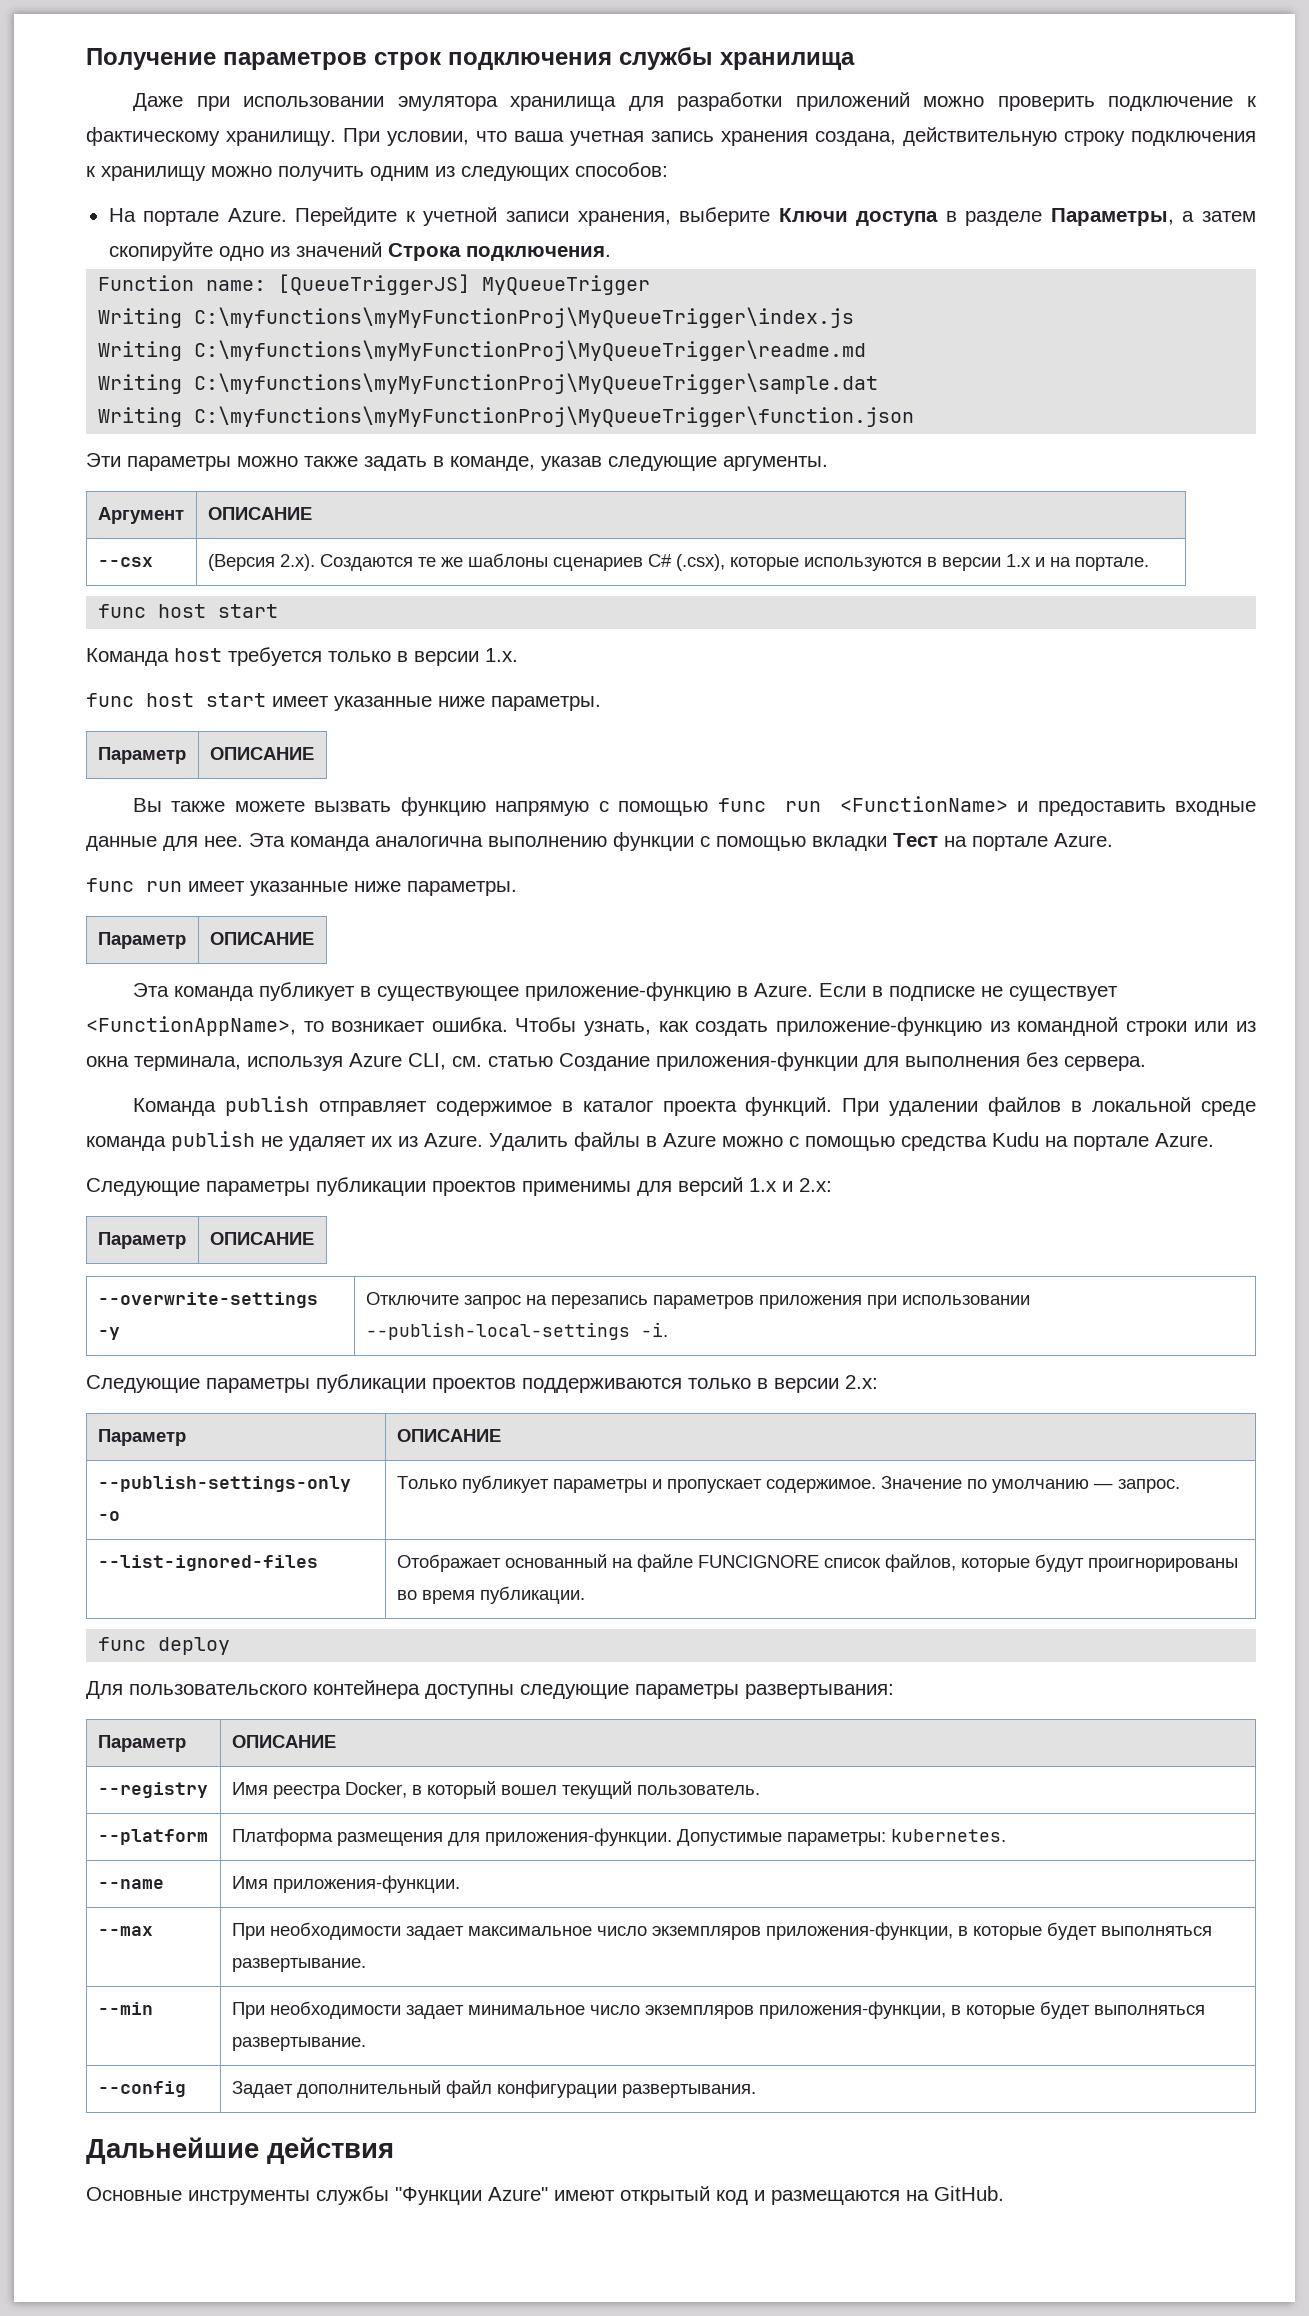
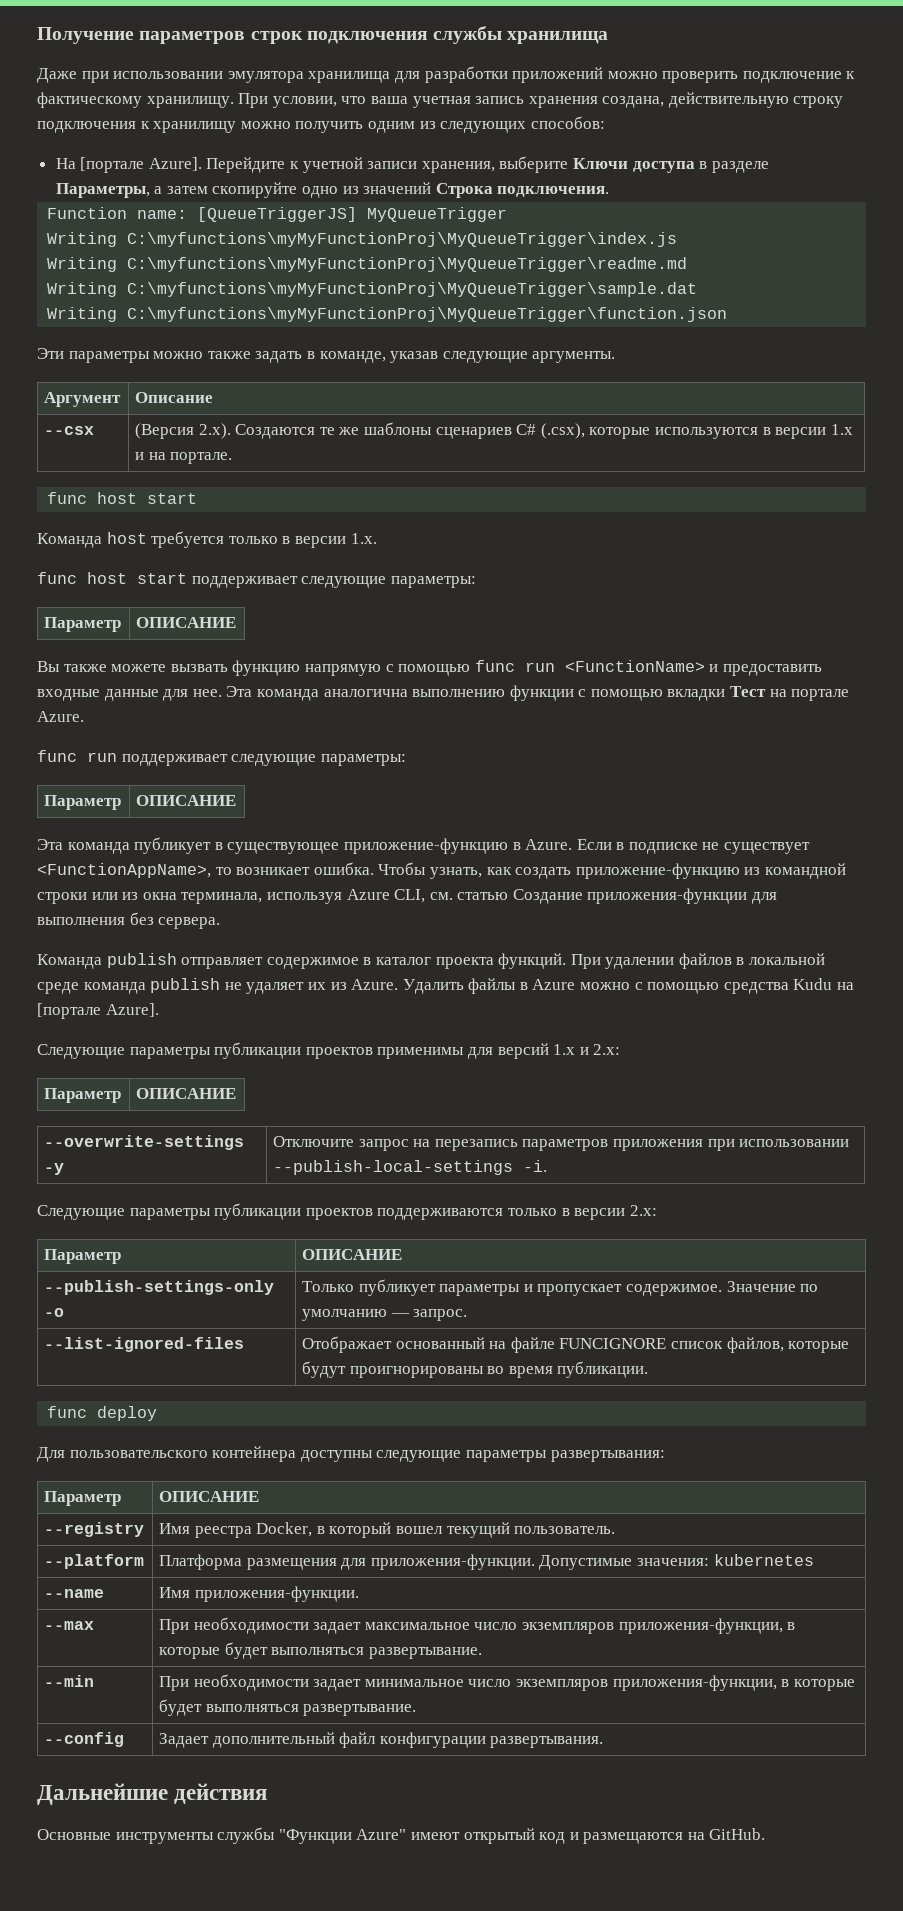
[143,208,287,226] портале Azure. -> [80,157,202,173] [портале Azure].
[207,507,312,520] ОПИСАНИЕ -> [135,392,214,403] Описание
[272,696,601,711] имеет указанные ниже параметры. -> [191,576,476,588] поддерживает следующие параметры:
[188,881,517,896] имеет указанные ниже параметры. -> [121,754,406,766] поддерживает следующие параметры:
[1073,1133,1214,1151] портале Azure. -> [37,1003,159,1019] [портале Azure].
[786,1829,1006,1846] параметры: kubernetes. -> [636,1554,814,1566] значения: kubernetes

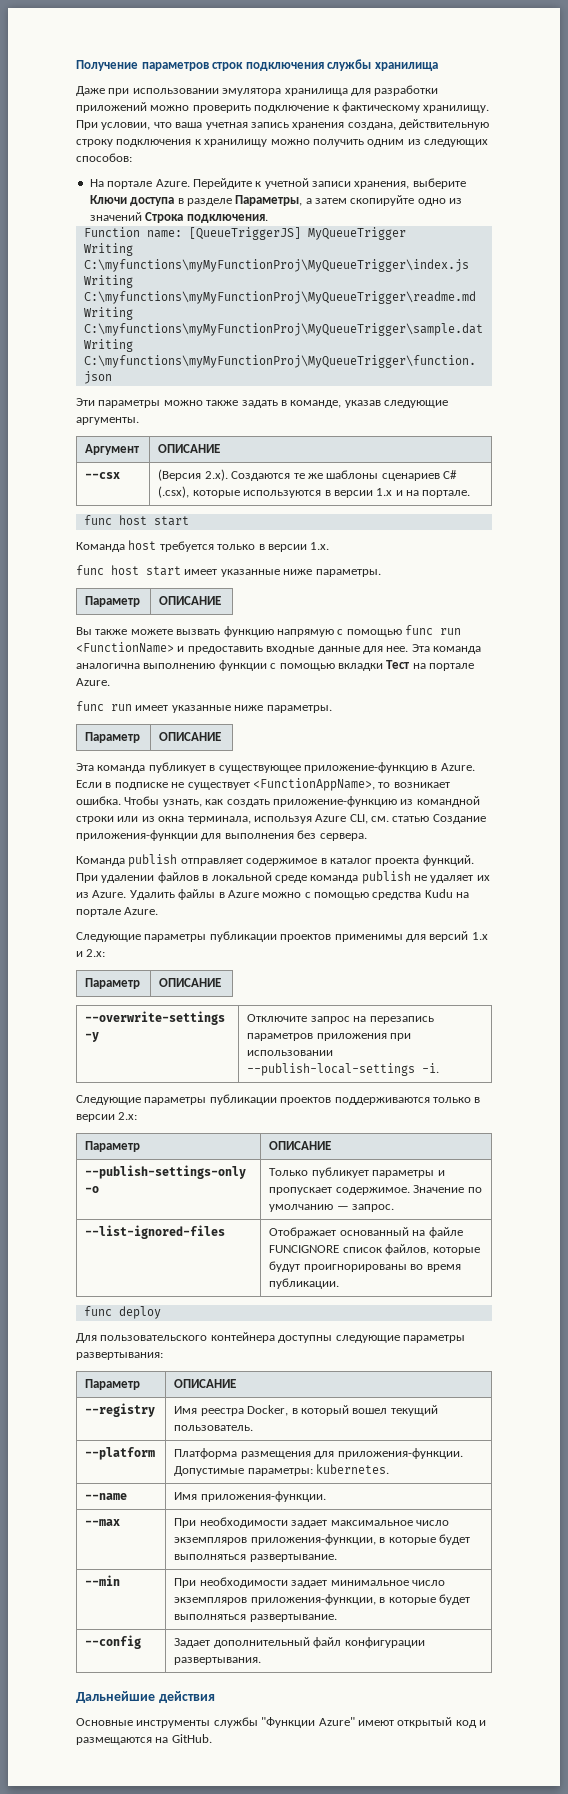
[80,157,202,173] [портале Azure]. -> [107,179,190,189] портале Azure.
[135,392,214,403] Описание -> [158,444,221,453] ОПИСАНИЕ
[191,576,476,588] поддерживает следующие параметры: -> [184,569,381,577] имеет указанные ниже параметры.
[121,754,406,766] поддерживает следующие параметры: -> [135,705,332,713] имеет указанные ниже параметры.
[37,1003,159,1019] [портале Azure]. -> [76,907,159,917] портале Azure.
[636,1554,814,1566] значения: kubernetes -> [247,1464,390,1476] параметры: kubernetes.

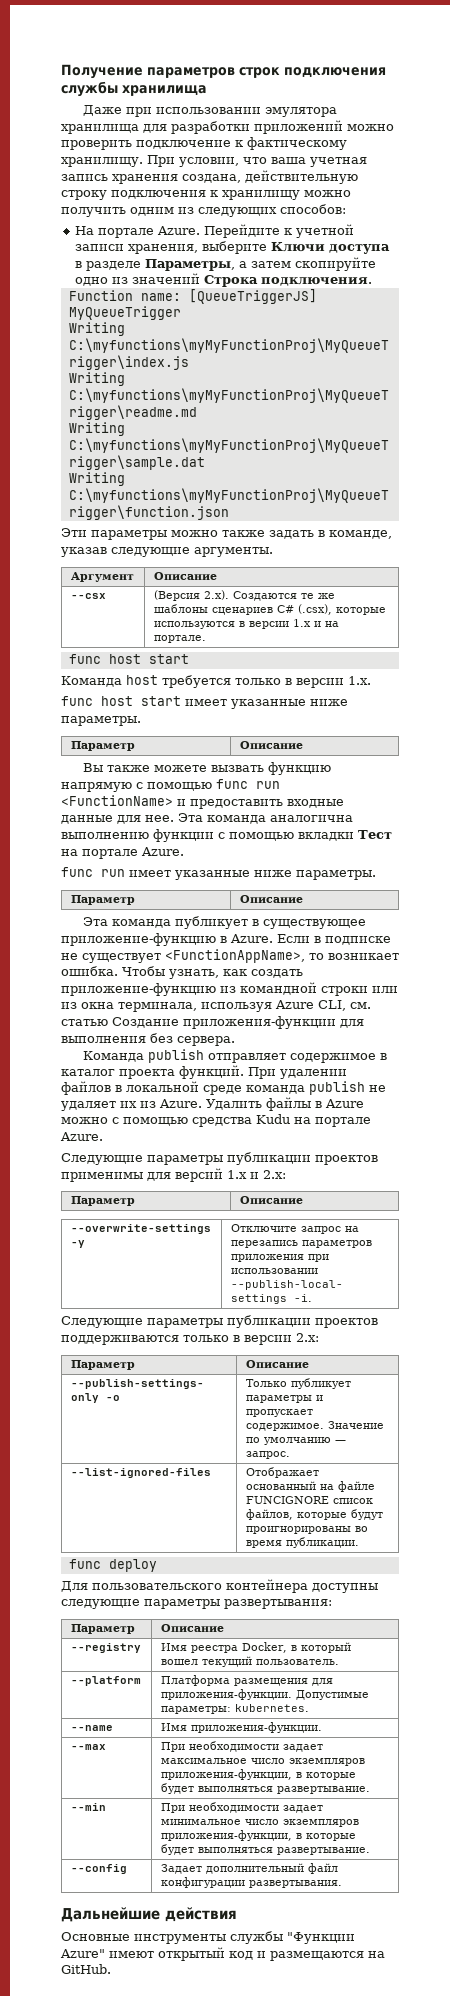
[158,444,221,453] ОПИСАНИЕ -> [153,572,217,580] Описание
[159,596,222,605] ОПИСАНИЕ -> [239,741,303,749] Описание
[159,732,222,741] ОПИСАНИЕ -> [239,895,303,903] Описание
[159,978,222,987] ОПИСАНИЕ -> [239,1196,303,1204] Описание
[269,1141,332,1150] ОПИСАНИЕ -> [245,1360,309,1368] Описание
[174,1379,237,1388] ОПИСАНИЕ -> [160,1624,224,1632] Описание

